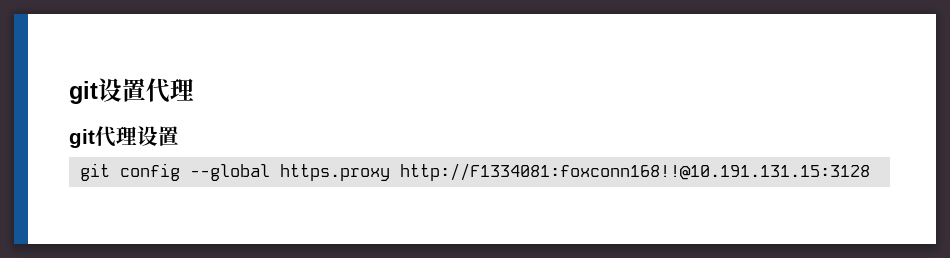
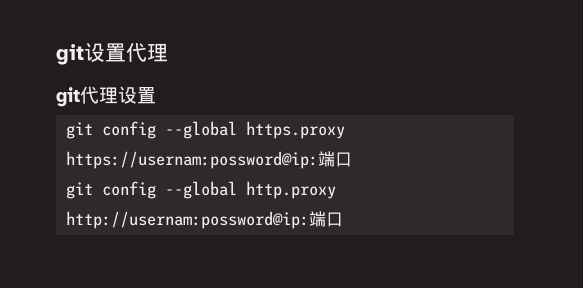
[400,163,871,181] http://F1334081:foxconn168!!@10.191.131.15:3128 -> [66,151,353,169] [66,181,337,199] [66,211,344,229] https://usernam:possword@ip:端口 // git config --global http.proxy http://usernam:possword@ip:端口

